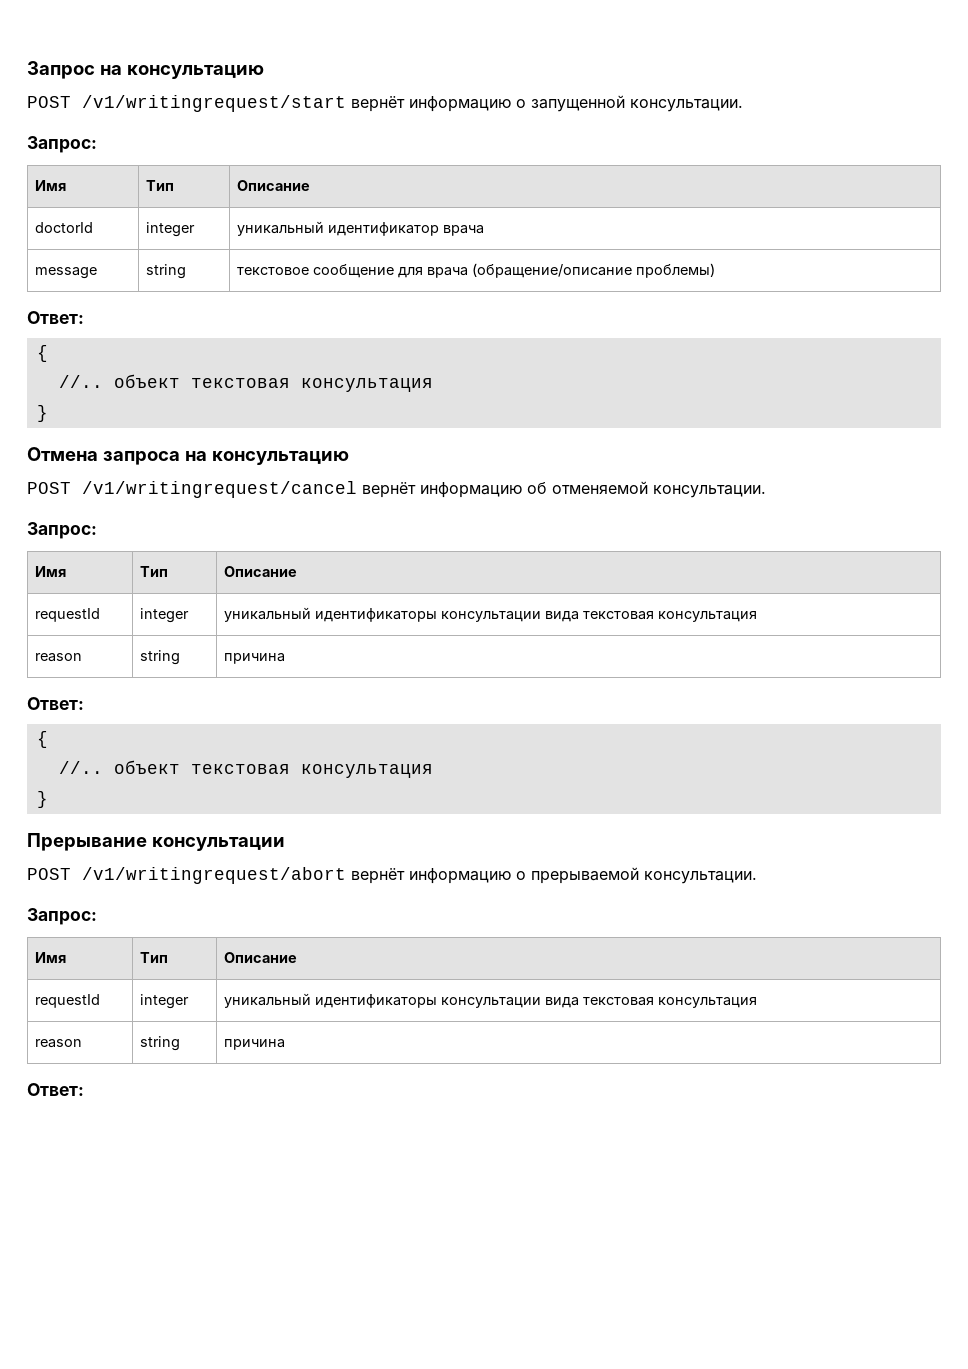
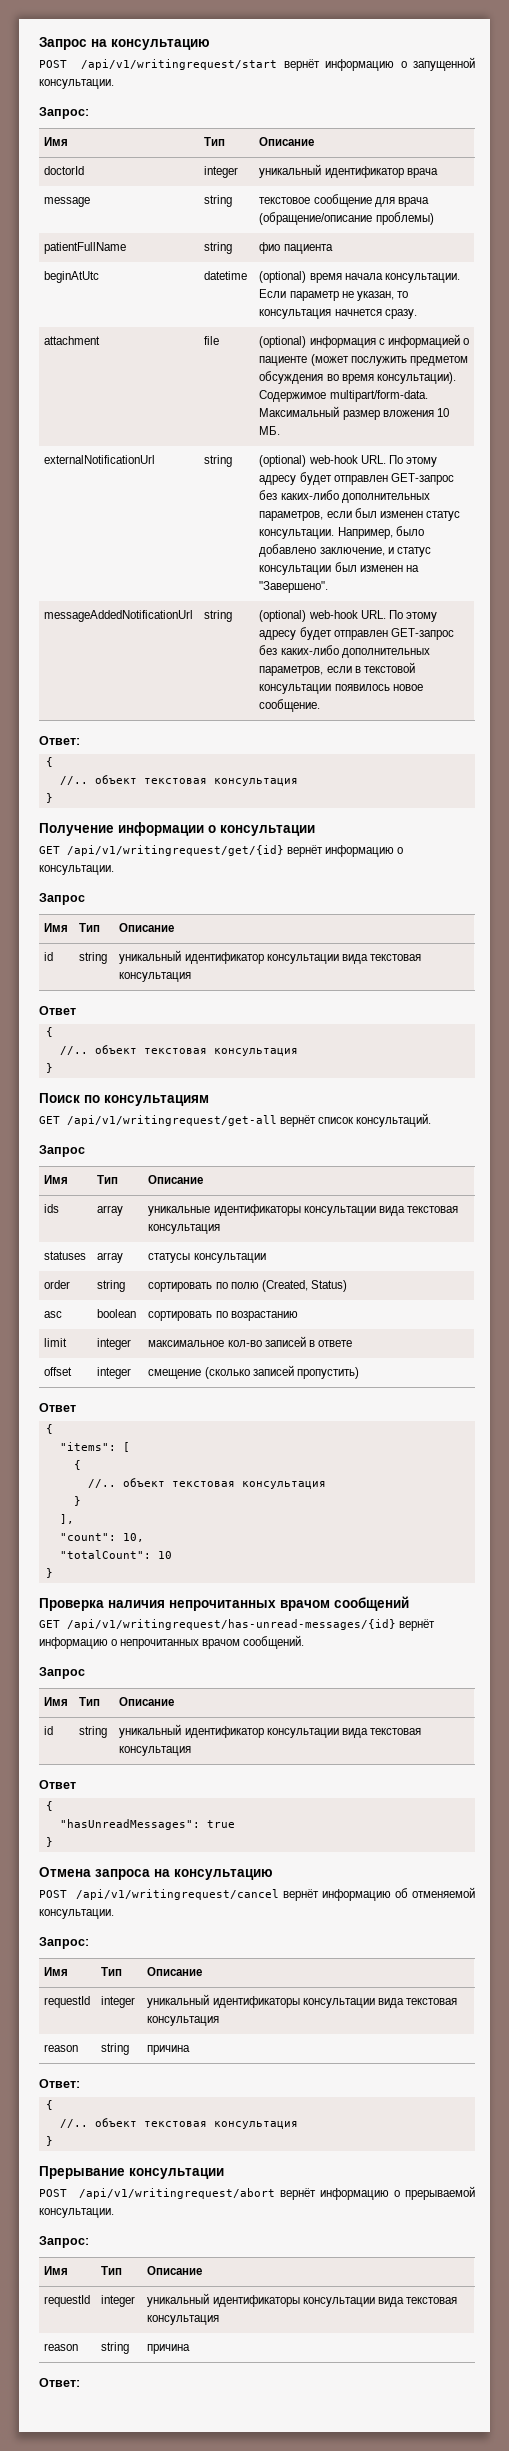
[82,95,346,112] /v1/writingrequest/start -> [81,59,278,70] /api/v1/writingrequest/start
[27,311,84,324] [36,345,48,362] [58,374,433,392] [36,405,48,422] // Ответ: // { // //.. объект текстовая консультация // } -> [44,242,127,254] [204,242,233,254] [259,242,333,254] [44,271,100,283] [204,271,248,280] [259,271,460,283] [259,289,408,301] [259,309,417,319] [44,336,101,345] [204,336,220,345] [259,334,469,348] [259,354,468,366] [259,371,456,384] [259,390,428,402] [259,406,449,420] [259,426,281,435] [44,455,156,464] [204,455,233,467] [259,455,437,467] [259,472,454,485] [259,490,430,503] [259,508,460,521] [259,526,424,539] [259,544,431,557] [259,562,419,575] [259,581,329,593] [44,610,194,622] [204,610,233,622] [259,610,437,622] [259,627,454,640] [259,645,430,658] [259,662,415,676] [259,684,423,694] [259,699,321,712] [39,736,80,745] [45,757,53,767] [59,775,298,786] [45,793,53,803] [39,822,315,836] [39,845,404,857] [39,865,114,875] [39,893,85,905] [44,923,69,932] [79,923,101,932] [119,923,175,932] [44,952,54,961] [79,952,108,964] [119,950,421,964] [119,972,192,982] [39,1006,76,1015] [45,1027,53,1037] [59,1045,298,1056] [45,1063,53,1073] [39,1093,209,1106] [39,1113,432,1127] [39,1145,85,1157] [44,1175,69,1184] [97,1175,119,1184] [148,1175,204,1184] [44,1204,60,1213] [97,1205,124,1216] [148,1204,458,1216] [148,1224,221,1234] [44,1251,87,1260] [97,1252,124,1263] [148,1253,266,1263] [44,1280,71,1289] [97,1280,126,1292] [148,1280,347,1292] [44,1311,63,1318] [97,1309,137,1318] [148,1311,298,1321] [44,1338,68,1347] [97,1338,132,1350] [148,1336,352,1347] [44,1367,73,1376] [97,1367,132,1379] [148,1365,359,1379] [39,1403,76,1412] [45,1424,53,1434] [59,1442,130,1452] [73,1460,81,1470] [87,1478,326,1489] [73,1496,81,1506] [59,1514,74,1524] [59,1533,144,1542] [59,1550,172,1559] [45,1568,53,1578] [39,1596,409,1611] [39,1619,436,1631] [39,1635,305,1649] [39,1667,85,1679] [44,1697,69,1706] [79,1697,101,1706] [119,1697,175,1706] [44,1726,54,1735] [79,1726,108,1738] [119,1724,421,1738] [119,1746,192,1756] [39,1780,76,1789] [45,1801,53,1811] [59,1819,235,1830] [45,1837,53,1847] // patientFullName | string | фио пациента // beginAtUtc | datetime | (optional) время начала консультации. Если параметр не указан, то консультация начнется сразу. // attachment | file | (optional) информация с информацией о пациенте (может послужить предметом обсуждения во время консультации). Содержимое multipart/form-data. Максимальный размер вложения 10 МБ. // externalNotificationUrl | string | (optional) web-hook URL. По этому адресу будет отправлен GET-запрос без каких-либо дополнительных параметров, если был изменен статус консультации. Например, было добавлено заключение, и статус консультации был изменен на "Завершено". // messageAddedNotificationUrl | string | (optional) web-hook URL. По этому адресу будет отправлен GET-запрос без каких-либо дополнительных параметров, если в текстовой консультации появилось новое сообщение. // Ответ: // { // //.. объект текстовая консультация // } // Получение информации о консультации // GET /api/v1/writingrequest/get/{id} вернёт информацию о консультации. // Запрос // Имя | Тип | Описание // id | string | уникальный идентификатор консультации вида текстовая консультация // Ответ // { // //.. объект текстовая консультация // } // Поиск по консультациям // GET /api/v1/writingrequest/get-all вернёт список консультаций. // Запрос // Имя | Тип | Описание // ids | array | уникальные идентификаторы консультации вида текстовая консультация // statuses | array | статусы консультации // order | string | сортировать по полю (Created, Status) // asc | boolean | сортировать по возрастанию // limit | integer | максимальное кол-во записей в ответе // offset | integer | смещение (сколько записей пропустить) // Ответ // { // "items": [ // { // //.. объект текстовая консультация // } // ], // "count": 10, // "totalCount": 10 // } // Проверка наличия непрочитанных врачом сообщений // GET /api/v1/writingrequest/has-unread-messages/{id} вернёт информацию о непрочитанных врачом сообщений. // Запрос // Имя | Тип | Описание // id | string | уникальный идентификатор консультации вида текстовая консультация // Ответ // { // "hasUnreadMessages": true // }
[82,481,357,498] /v1/writingrequest/cancel -> [76,1889,280,1900] /api/v1/writingrequest/cancel
[82,867,346,884] /v1/writingrequest/abort -> [78,2188,275,2199] /api/v1/writingrequest/abort

